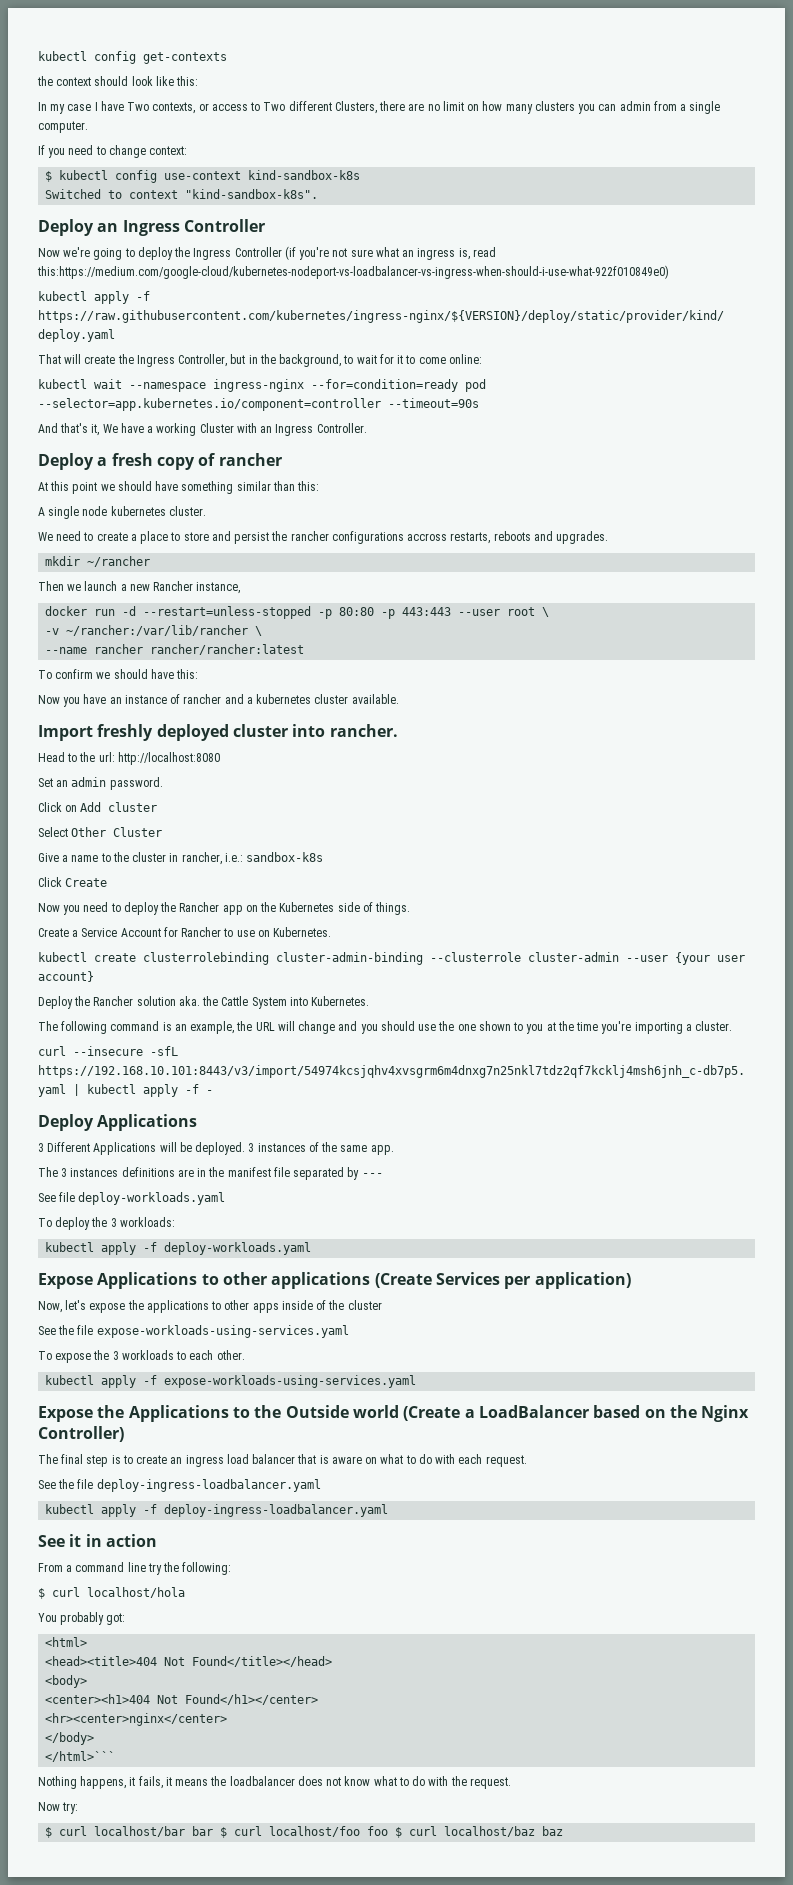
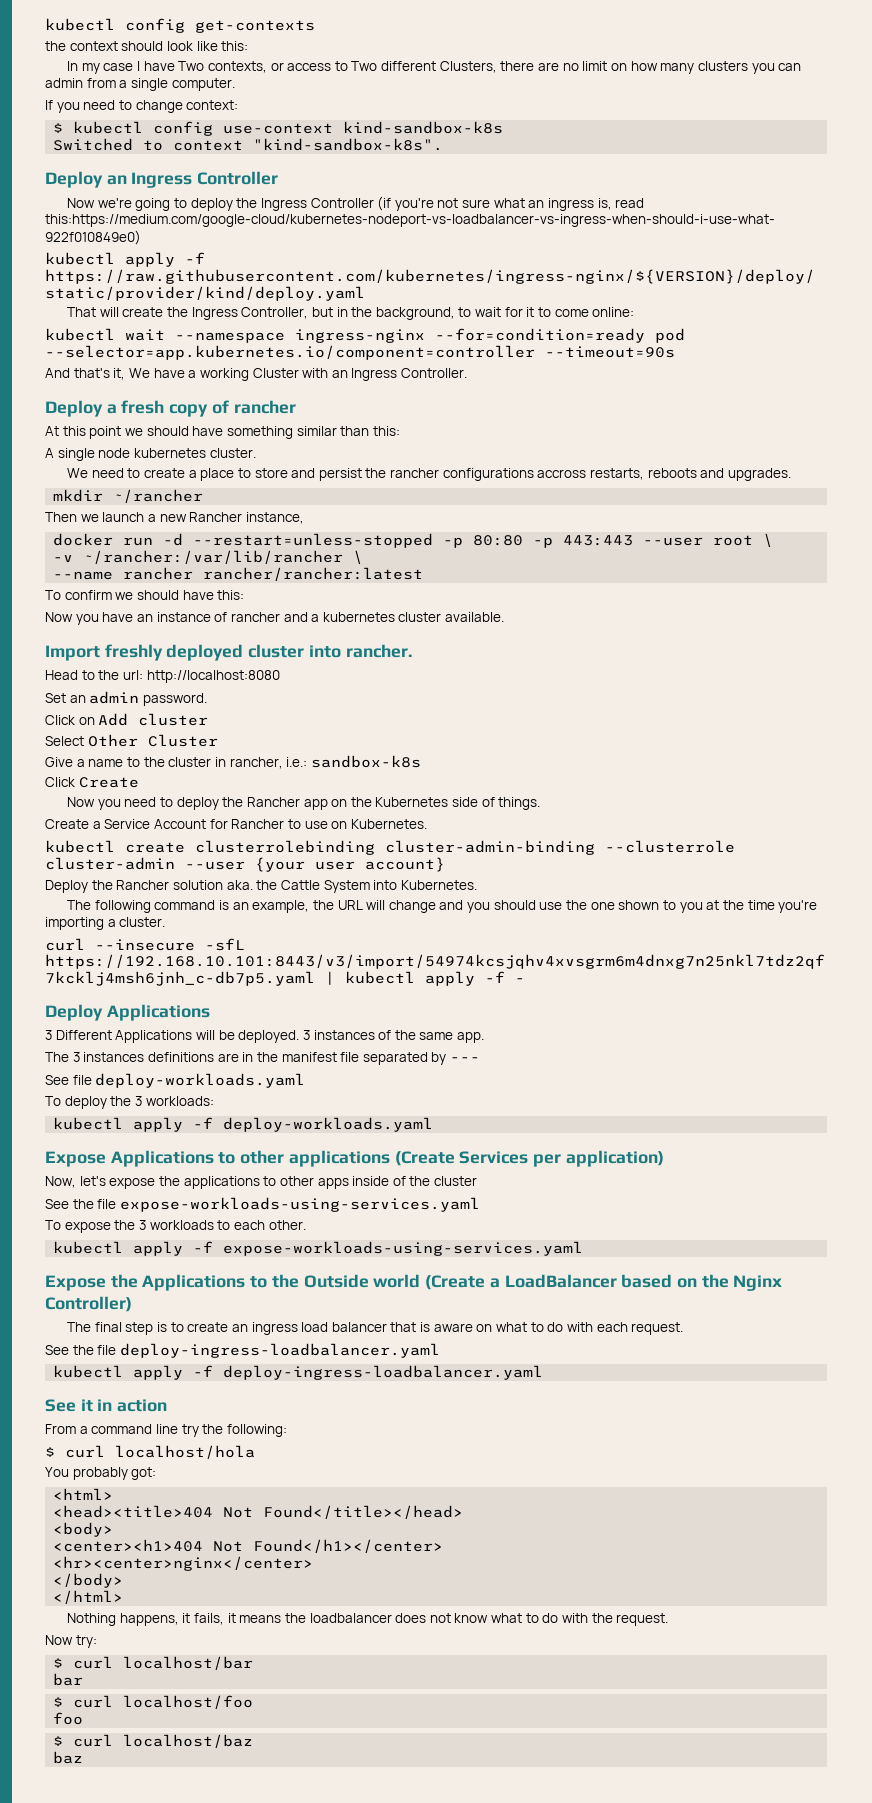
[45,1751,116,1762] </html>``` -> [53,1590,124,1604] </html>
(186, 1831) none -> (254, 1663) //
(214, 1831) none -> (84, 1679) //
(361, 1831) none -> (254, 1702) //
(389, 1831) none -> (84, 1718) //
(536, 1831) none -> (254, 1741) //

